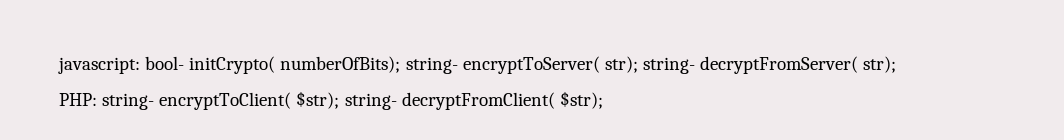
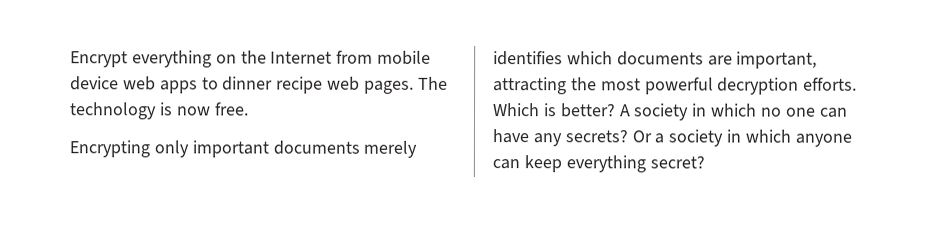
[58,56,897,74] [59,91,603,110] javascript: bool- initCrypto( numberOfBits); string- encryptToServer( str); string- decryptFromServer( str); // PHP: string- encryptToClient( $str); string- decryptFromClient( $str); -> [70,50,432,68] [70,76,448,94] [69,102,249,120] [69,140,418,158] [493,51,818,69] [493,77,858,95] [493,103,848,121] [492,129,852,147] [492,155,705,173] Encrypt everything on the Internet from mobile device web apps to dinner recipe web pages. The technology is now free. // Encrypting only important documents merely identifies which documents are important, attracting the most powerful decryption efforts. Which is better? A society in which no one can have any secrets? Or a society in which anyone can keep everything secret?

